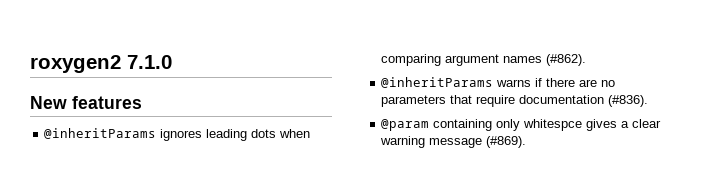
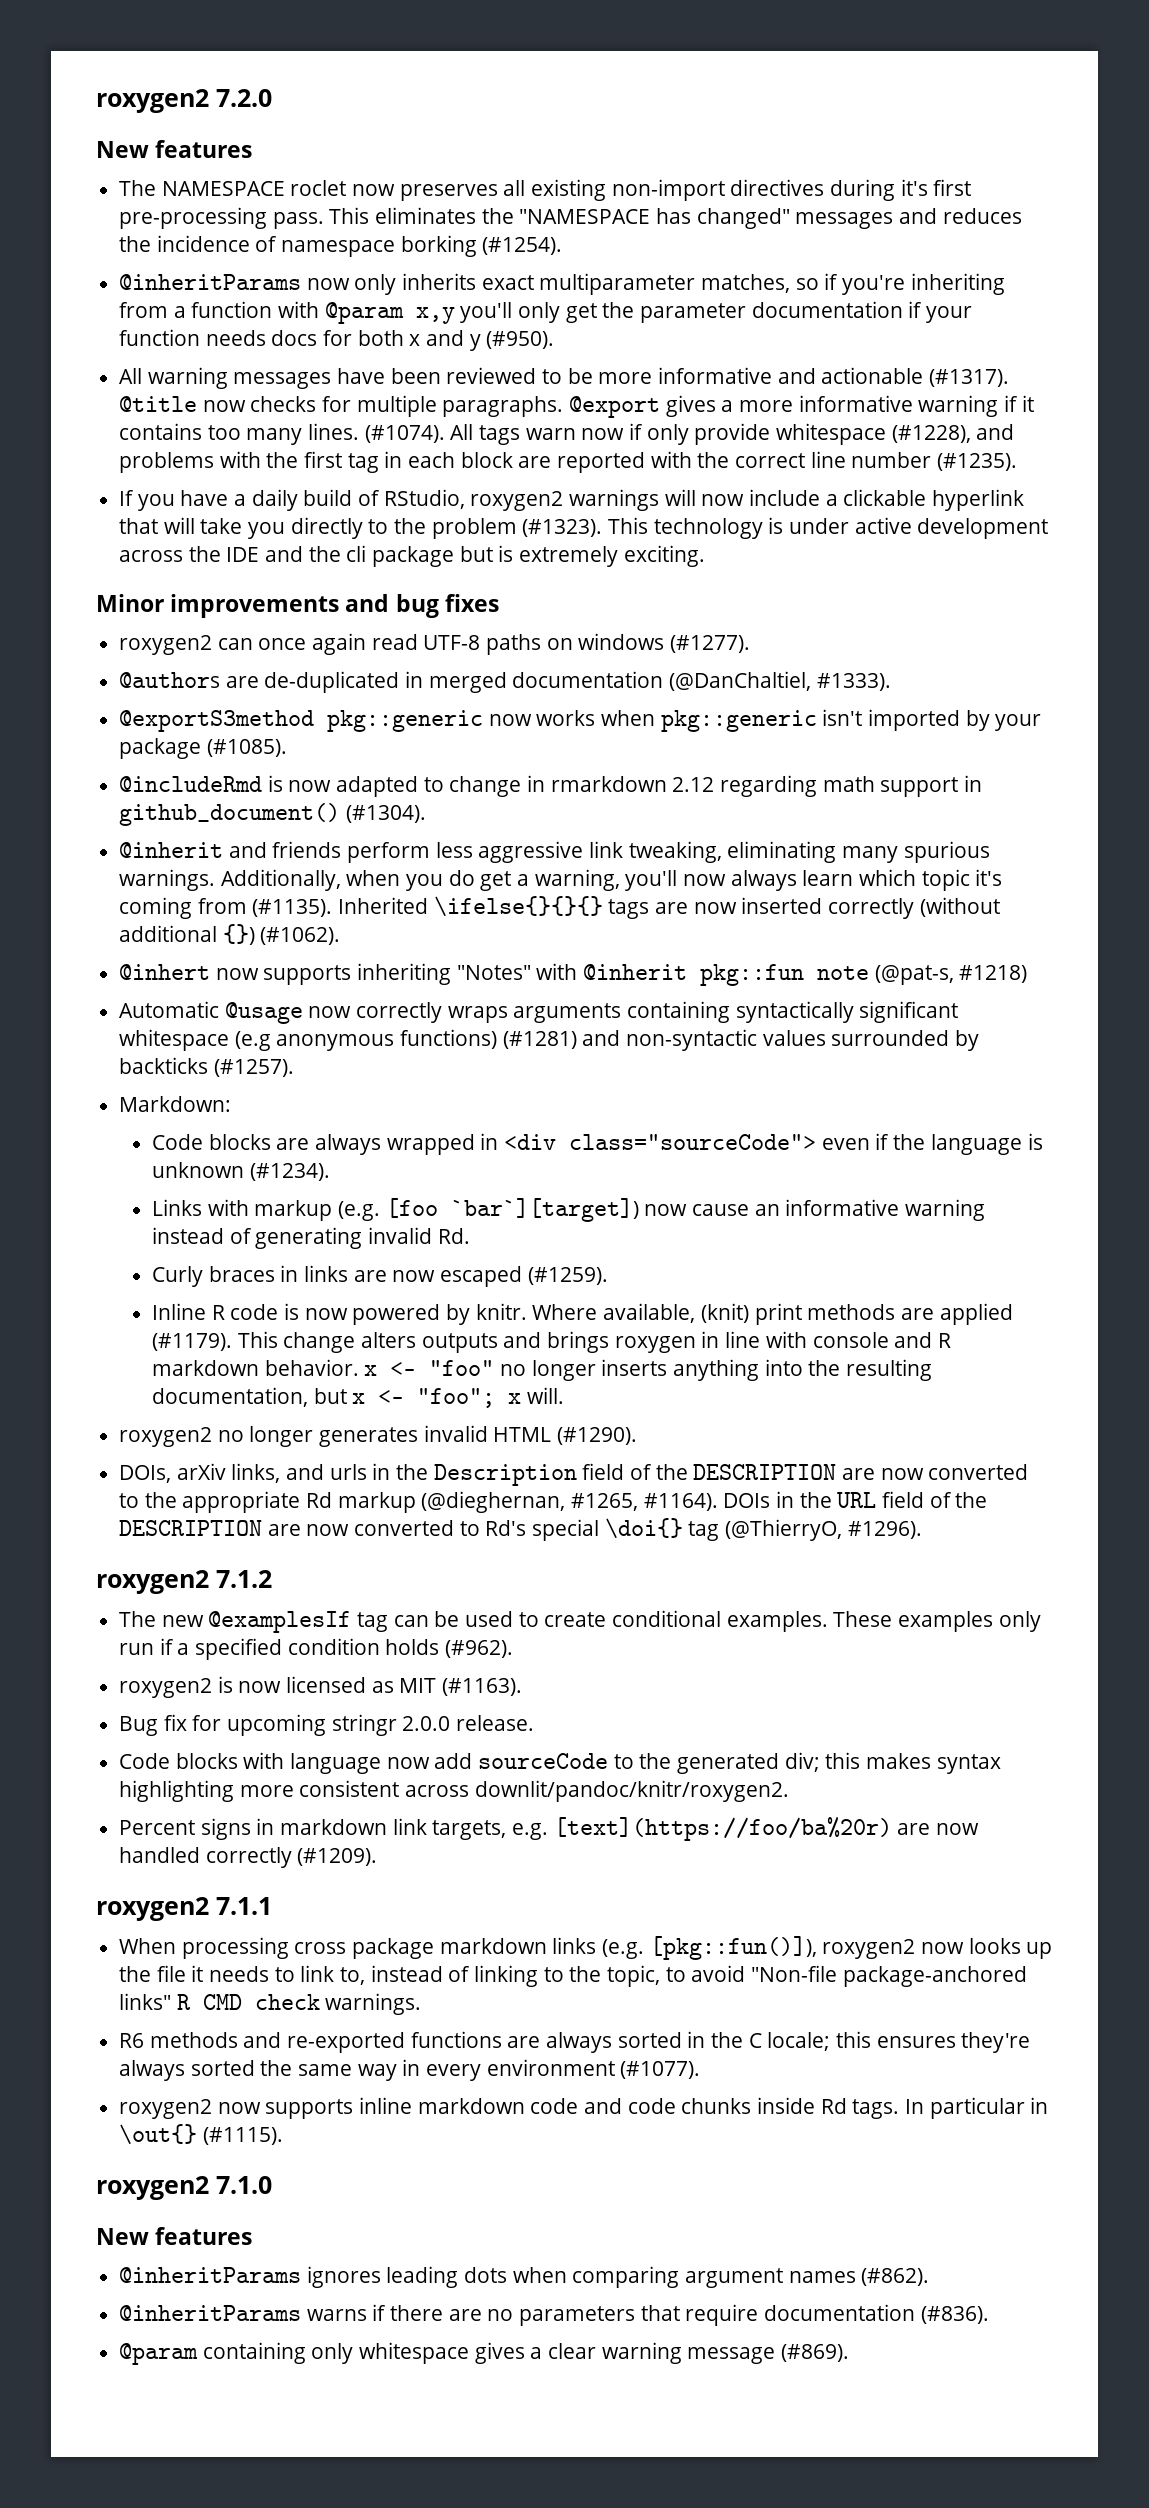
[30,55,121,73] roxygen2 -> [96,89,272,113] [96,140,253,158] [119,179,972,201] [119,207,1022,229] [119,235,563,257] [119,273,1005,295] [119,301,973,324] [119,329,555,351] [119,367,1010,389] [119,395,1034,418] [119,423,1015,445] [119,451,1018,473] [119,489,1025,511] [119,517,1049,539] [119,545,705,567] [96,594,499,618] [119,633,751,655] [119,671,891,693] [119,709,1042,732] [119,738,287,759] [119,775,983,797] [119,803,426,826] [119,841,990,863] [119,869,1003,891] [119,896,1000,919] [119,924,341,945] [119,963,1028,986] [119,1001,959,1024] [119,1029,980,1051] [119,1057,294,1077] [119,1096,232,1112] [152,1133,1043,1155] [152,1162,330,1181] [152,1198,986,1222] [152,1227,470,1249] [152,1265,608,1287] [152,1303,1013,1325] [152,1331,951,1353] [152,1359,933,1381] [152,1387,565,1408] [119,1425,638,1447] [119,1463,1029,1486] [119,1491,988,1513] [119,1518,922,1541] [96,1570,272,1594] [119,1610,1041,1633] [119,1638,514,1660] [119,1676,523,1698] [119,1714,535,1736] [119,1752,1001,1774] [119,1780,789,1802] [119,1817,980,1841] [119,1847,378,1868] [96,1897,272,1921] [119,1936,1053,1960] [119,1965,1027,1987] [119,1993,422,2015] [119,2031,1031,2053] [119,2059,701,2081] [119,2097,1049,2119] [119,2124,283,2145] [96,2176,209,2200] roxygen2 7.2.0 // New features // The NAMESPACE roclet now preserves all existing non-import directives during it's first pre-processing pass. This eliminates the "NAMESPACE has changed" messages and reduces the incidence of namespace borking (#1254). // @inheritParams now only inherits exact multiparameter matches, so if you're inheriting from a function with @param x,y you'll only get the parameter documentation if your function needs docs for both x and y (#950). // All warning messages have been reviewed to be more informative and actionable (#1317). @title now checks for multiple paragraphs. @export gives a more informative warning if it contains too many lines. (#1074). All tags warn now if only provide whitespace (#1228), and problems with the first tag in each block are reported with the correct line number (#1235). // If you have a daily build of RStudio, roxygen2 warnings will now include a clickable hyperlink that will take you directly to the problem (#1323). This technology is under active development across the IDE and the cli package but is extremely exciting. // Minor improvements and bug fixes // roxygen2 can once again read UTF-8 paths on windows (#1277). // @authors are de-duplicated in merged documentation (@DanChaltiel, #1333). // @exportS3method pkg::generic now works when pkg::generic isn't imported by your package (#1085). // @includeRmd is now adapted to change in rmarkdown 2.12 regarding math support in github_document() (#1304). // @inherit and friends perform less aggressive link tweaking, eliminating many spurious warnings. Additionally, when you do get a warning, you'll now always learn which topic it's coming from (#1135). Inherited \ifelse{}{}{} tags are now inserted correctly (without additional {}) (#1062). // @inhert now supports inheriting "Notes" with @inherit pkg::fun note (@pat-s, #1218) // Automatic @usage now correctly wraps arguments containing syntactically significant whitespace (e.g anonymous functions) (#1281) and non-syntactic values surrounded by backticks (#1257). // Markdown: // Code blocks are always wrapped in <div class="sourceCode"> even if the language is unknown (#1234). // Links with markup (e.g. [foo `bar`][target]) now cause an informative warning instead of generating invalid Rd. // Curly braces in links are now escaped (#1259). // Inline R code is now powered by knitr. Where available, (knit) print methods are applied (#1179). This change alters outputs and brings roxygen in line with console and R markdown behavior. x <- "foo" no longer inserts anything into the resulting documentation, but x <- "foo"; x will. // roxygen2 no longer generates invalid HTML (#1290). // DOIs, arXiv links, and urls in the Description field of the DESCRIPTION are now converted to the appropriate Rd markup (@dieghernan, #1265, #1164). DOIs in the URL field of the DESCRIPTION are now converted to Rd's special \doi{} tag (@ThierryO, #1296). // roxygen2 7.1.2 // The new @examplesIf tag can be used to create conditional examples. These examples only run if a specified condition holds (#962). // roxygen2 is now licensed as MIT (#1163). // Bug fix for upcoming stringr 2.0.0 release. // Code blocks with language now add sourceCode to the generated div; this makes syntax highlighting more consistent across downlit/pandoc/knitr/roxygen2. // Percent signs in markdown link targets, e.g. [text](https://foo/ba%20r) are now handled correctly (#1209). // roxygen2 7.1.1 // When processing cross package markdown links (e.g. [pkg::fun()]), roxygen2 now looks up the file it needs to link to, instead of linking to the topic, to avoid "Non-file package-anchored links" R CMD check warnings. // R6 methods and re-exported functions are always sorted in the C locale; this ensures they're always sorted the same way in every environment (#1077). // roxygen2 now supports inline markdown code and code chunks inside Rd tags. In particular in \out{} (#1115). // roxygen2
[523,119,583,131] whitespce -> [359,2342,470,2364] whitespace

